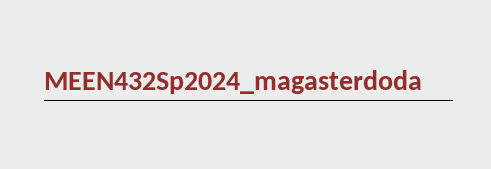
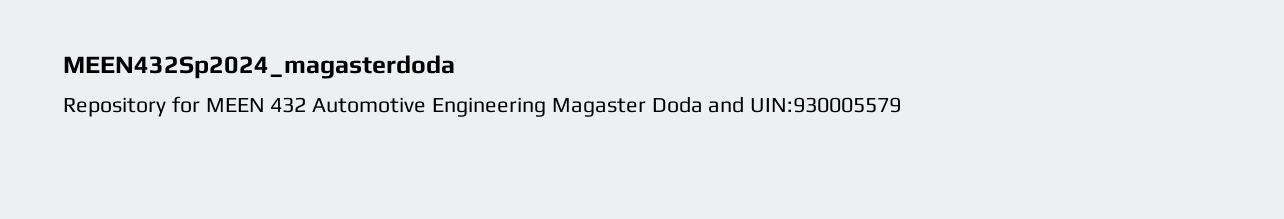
(422, 82) none -> [63,96,902,117] // Repository for MEEN 432 Automotive Engineering Magaster Doda and UIN:930005579

